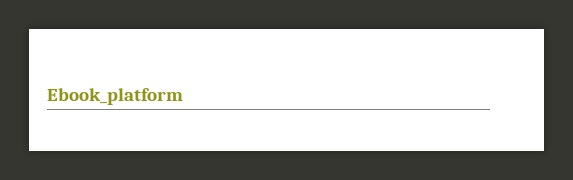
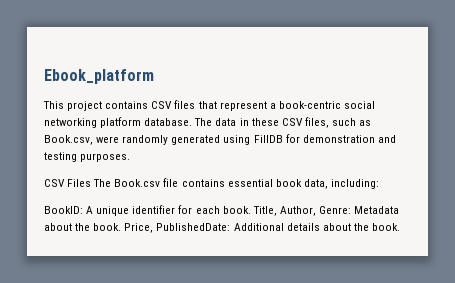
(183, 96) none -> [43,100,375,111] [44,117,372,128] [44,134,396,145] [44,152,131,162] [44,178,379,189] [44,205,400,216] [44,223,400,233] // This project contains CSV files that represent a book-centric social networking platform database. The data in these CSV files, such as Book.csv, were randomly generated using FillDB for demonstration and testing purposes. // CSV Files The Book.csv file contains essential book data, including: // BookID: A unique identifier for each book. Title, Author, Genre: Metadata about the book. Price, PublishedDate: Additional details about the book.

